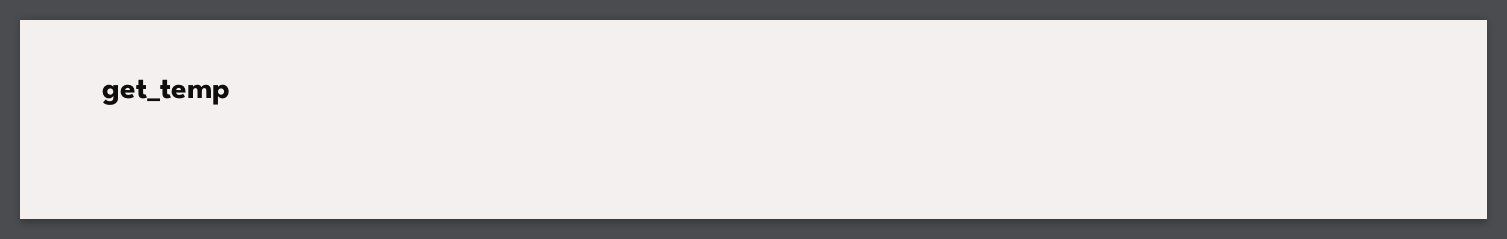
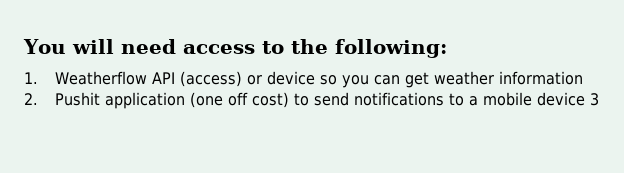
[102,79,230,105] get_temp -> [23,39,447,58] [24,71,584,88] [24,92,600,109] You will need access to the following: // 1. Weatherflow API (access) or device so you can get weather information // 2. Pushit application (one off cost) to send notifications to a mobile device 3

